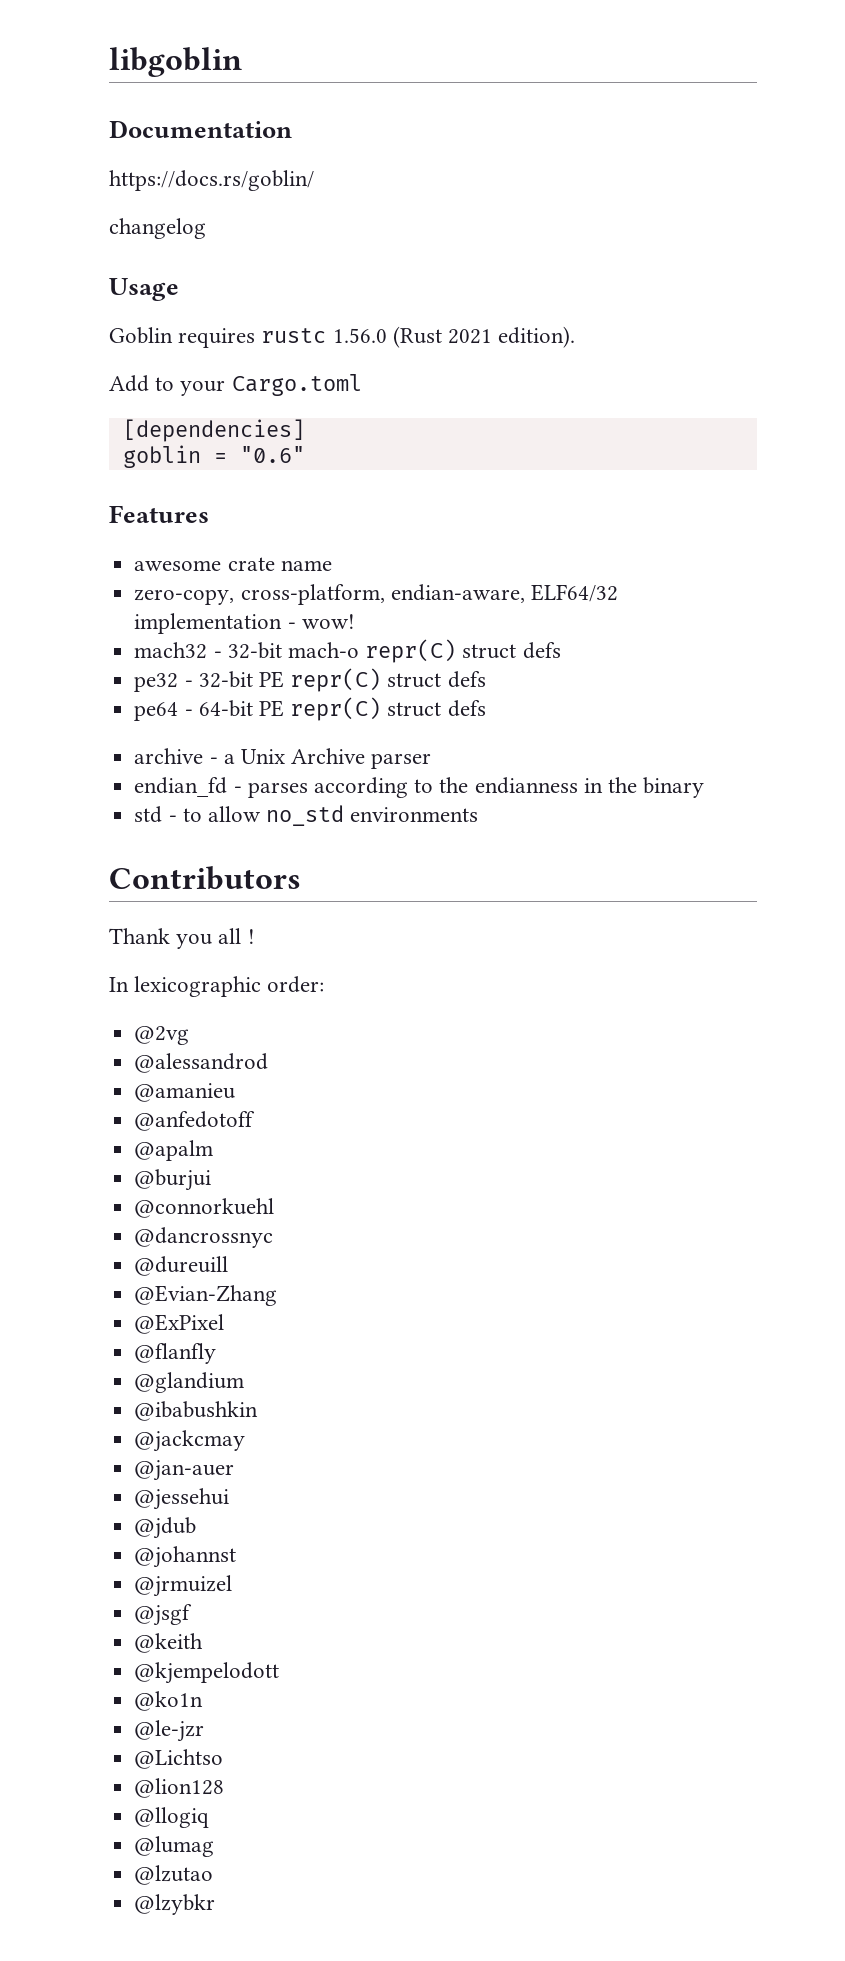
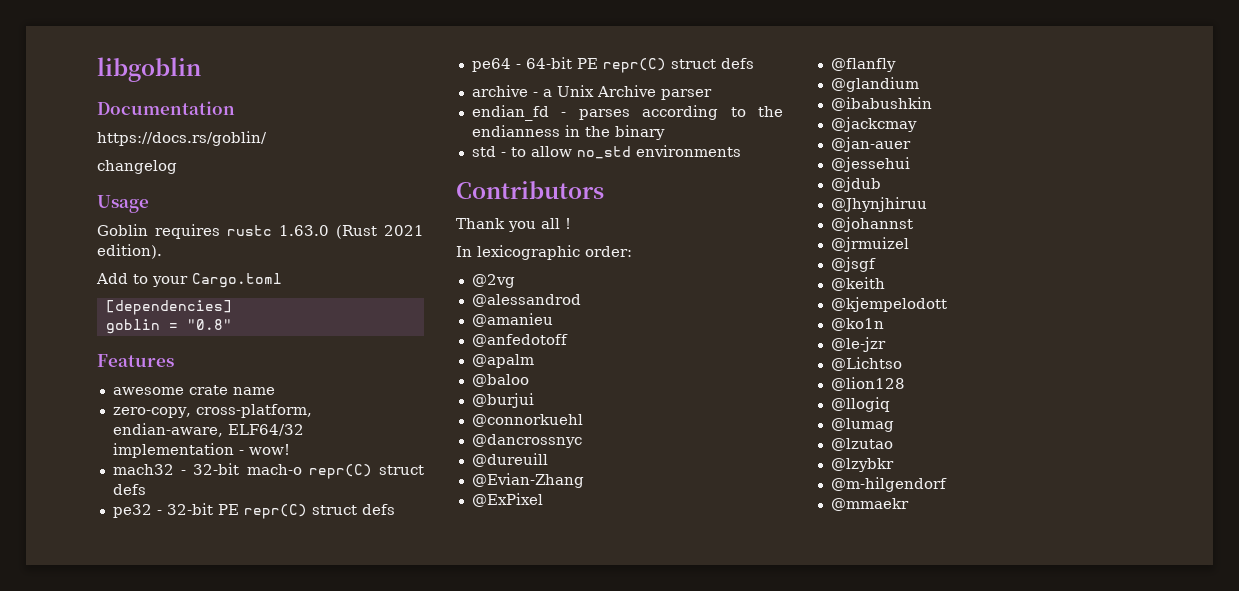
[332,328,387,343] 1.56.0 -> [279,225,329,236] 1.63.0
[239,446,305,463] "0.6" -> [186,319,232,330] "0.8"
(214, 1150) none -> [471,374,529,387] // @baloo
(197, 1528) none -> [830,197,927,212] // @Jhynjhiruu
(216, 1904) none -> [830,477,947,492] [830,498,909,511] // @m-hilgendorf // @mmaekr

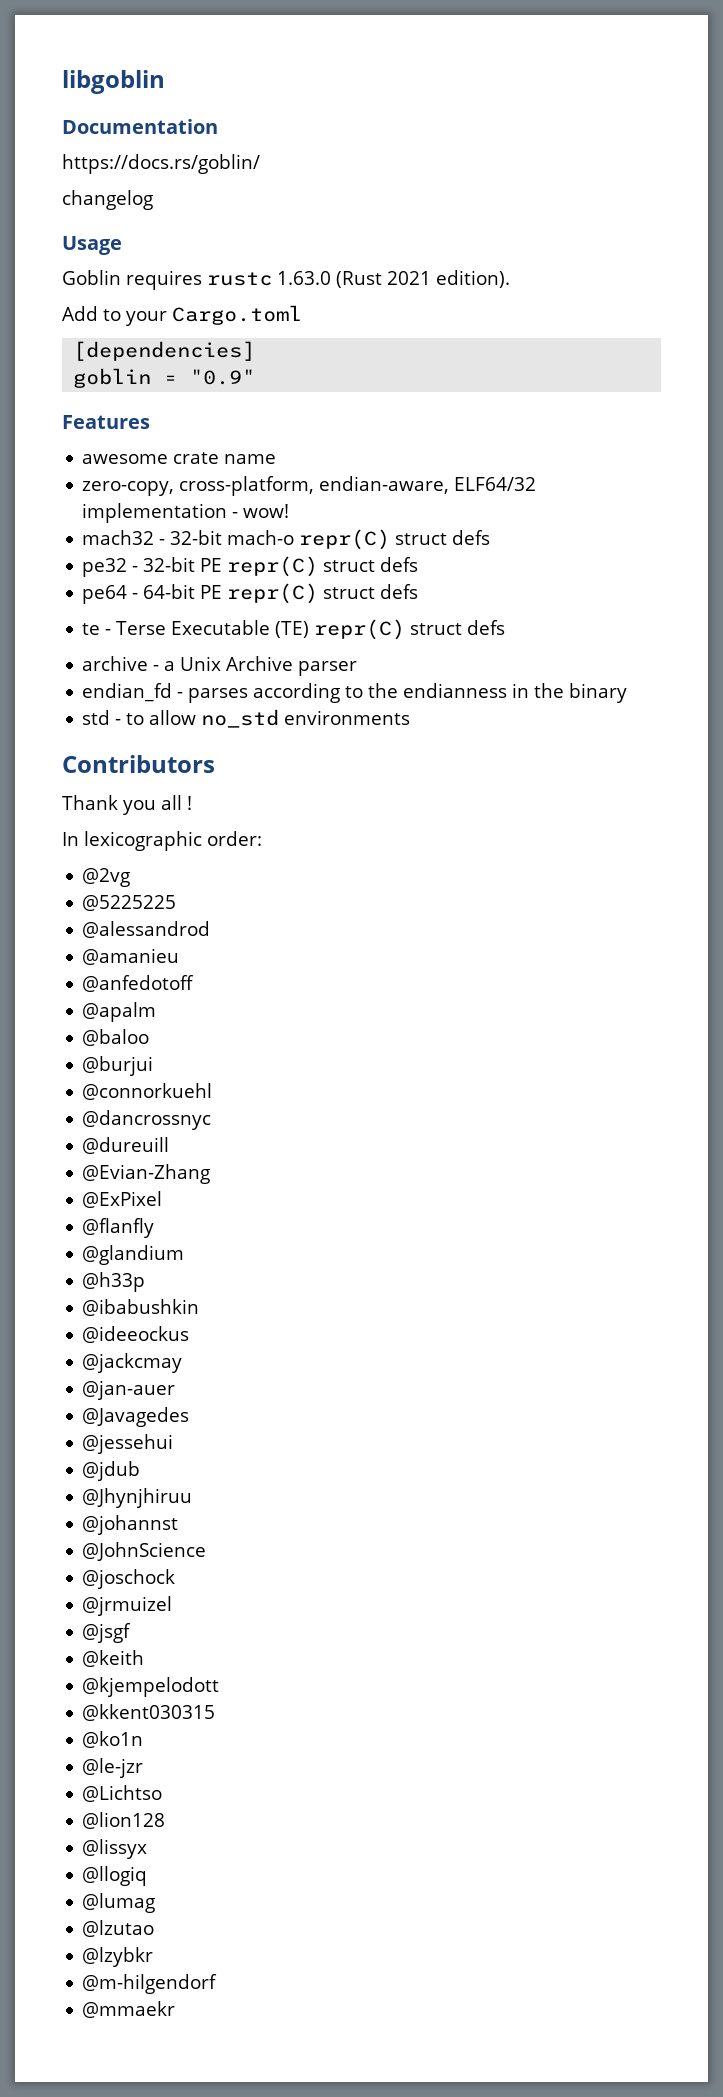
[186,319,232,330] "0.8" -> [190,369,256,385] "0.9"
(754, 63) none -> [82,619,506,640] // te - Terse Executable (TE) repr(C) struct defs
(515, 281) none -> [82,895,177,911] // @5225225
(919, 84) none -> [82,1272,146,1292] // @h33p
(932, 104) none -> [82,1326,190,1343] // @ideeockus
(911, 144) none -> [82,1407,190,1427] // @Javagedes
(913, 224) none -> [82,1542,207,1561] [82,1569,176,1589] // @JohnScience // @joschock
(947, 304) none -> [82,1704,216,1721] // @kkent030315
(905, 384) none -> [82,1839,148,1859] // @lissyx

